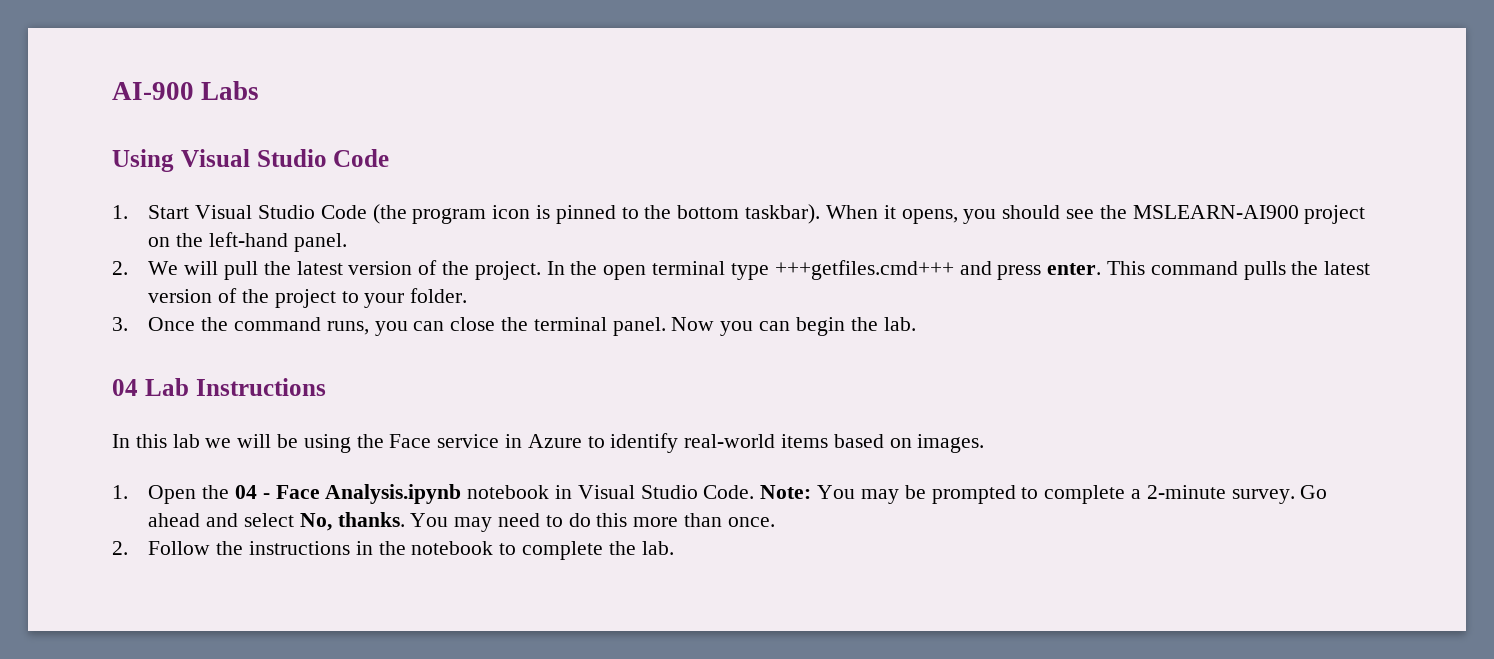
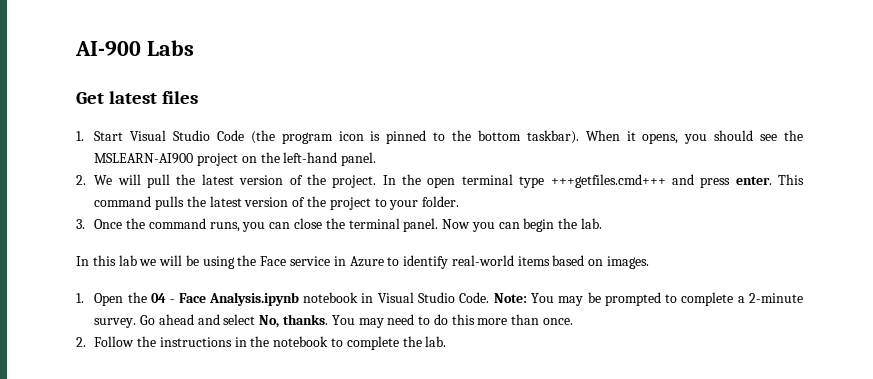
[112,149,390,172] Using Visual Studio Code -> [76,91,199,104] Get latest files
[112,378,326,396] // 04 Lab Instructions -> (603, 223) none

